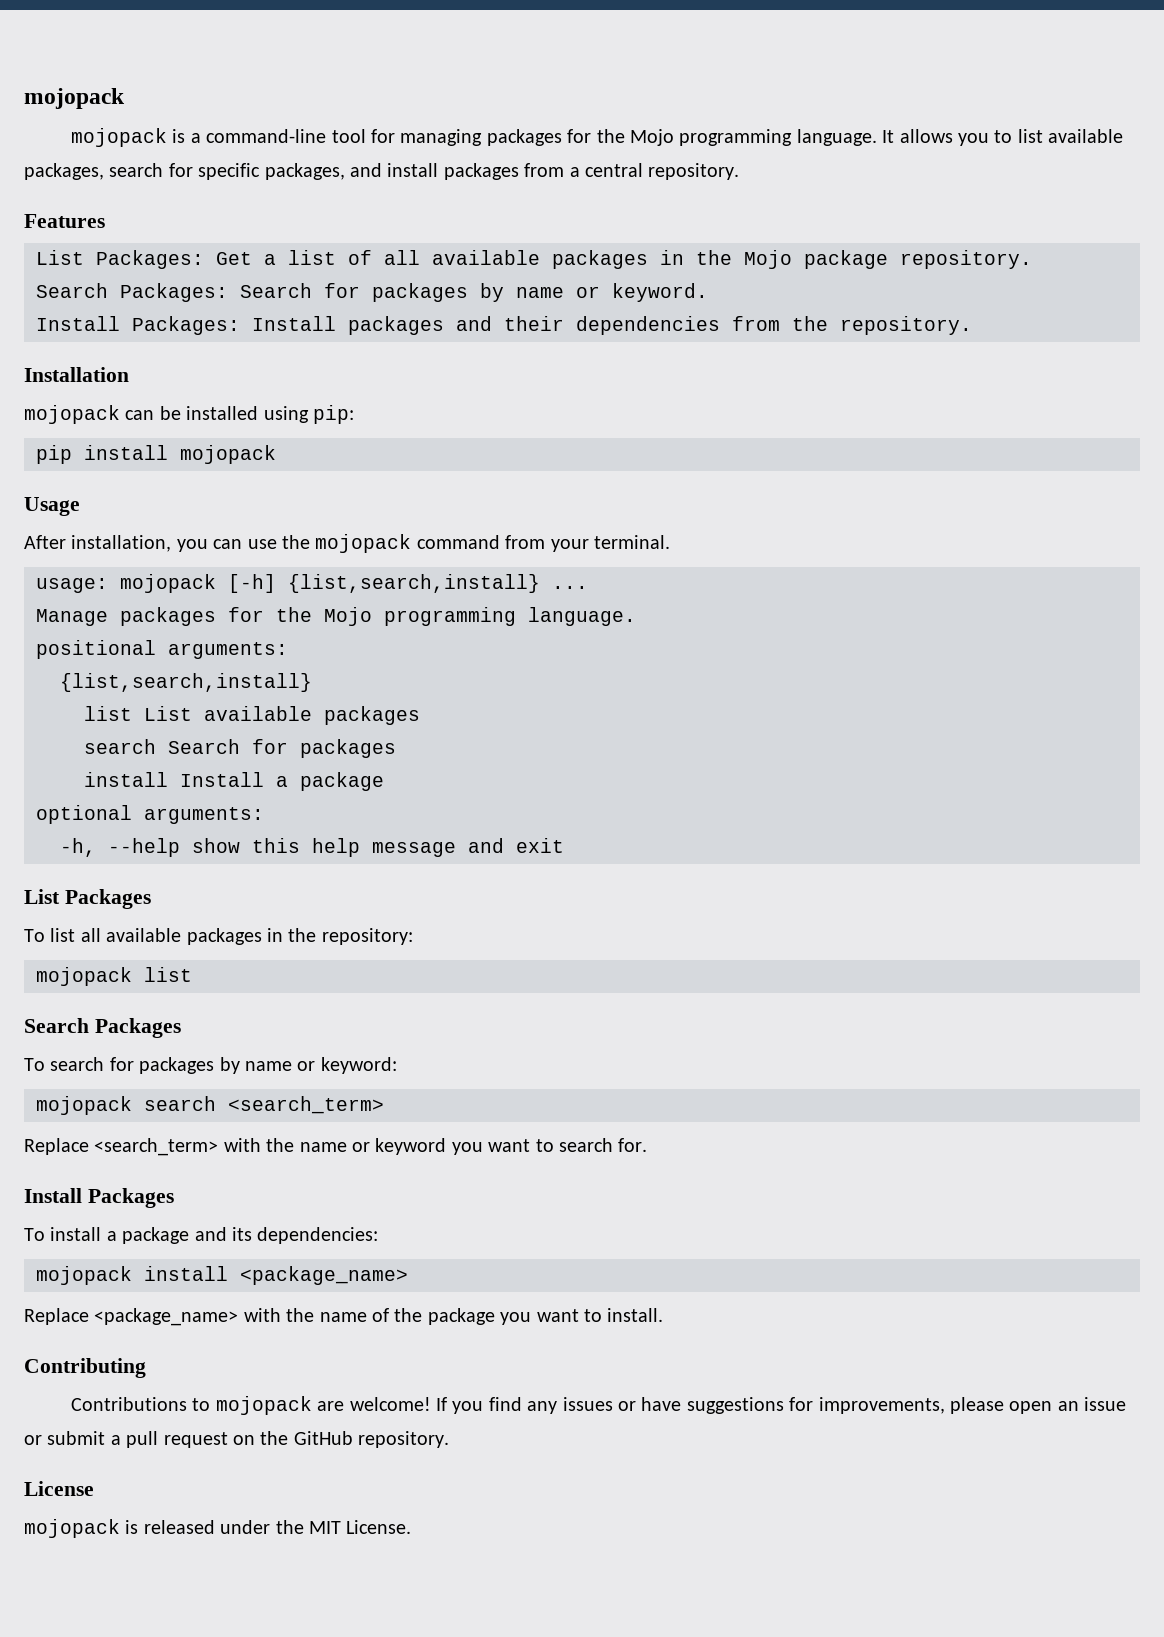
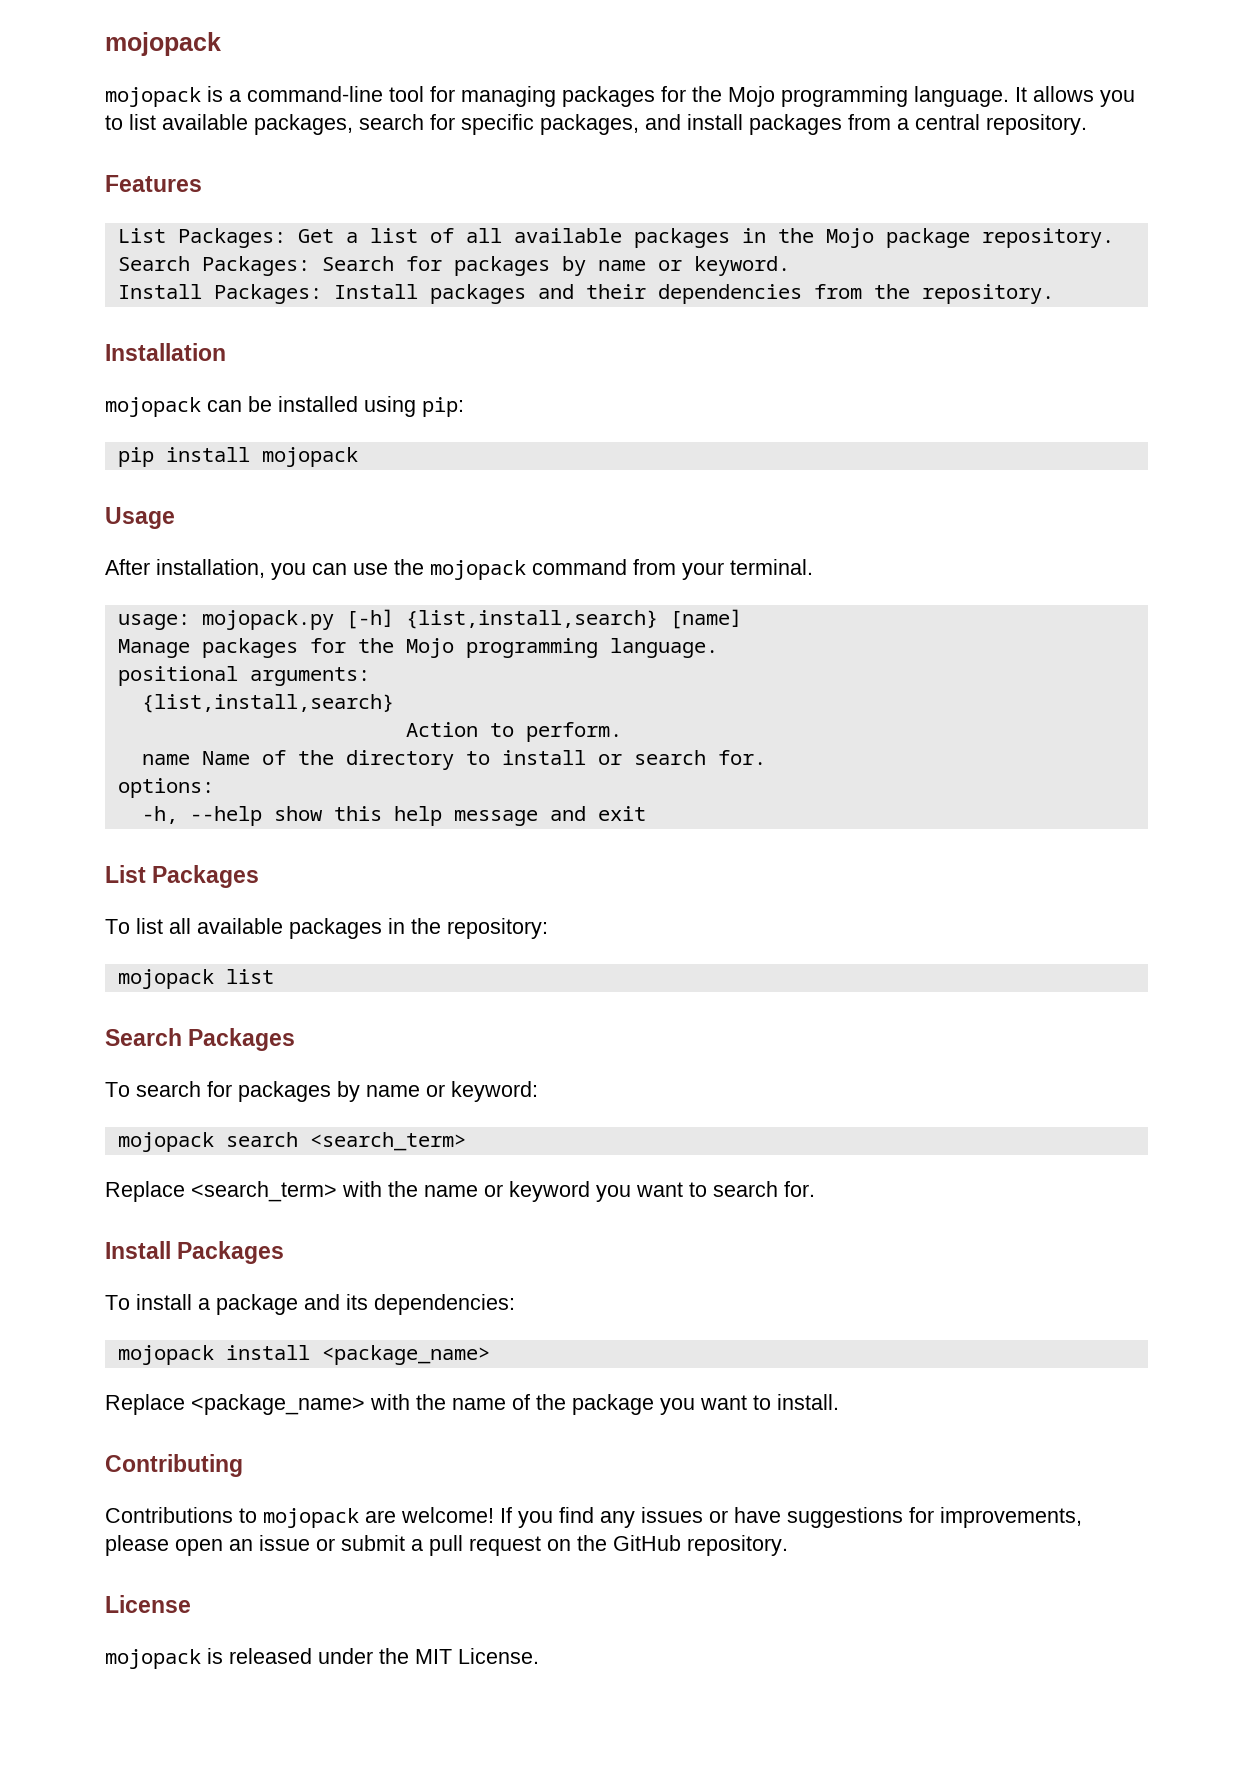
[120,574,588,593] mojopack [-h] {list,search,install} ... -> [201,609,742,630] mojopack.py [-h] {list,install,search} [name]
[60,673,312,692] [84,706,420,725] [84,739,396,758] [84,772,384,791] [36,805,264,824] {list,search,install} // list List available packages // search Search for packages // install Install a package // optional arguments: -> [141,694,394,713] [405,722,622,742] [141,750,766,770] [117,778,214,798] {list,install,search} // Action to perform. // name Name of the directory to install or search for. // options:

